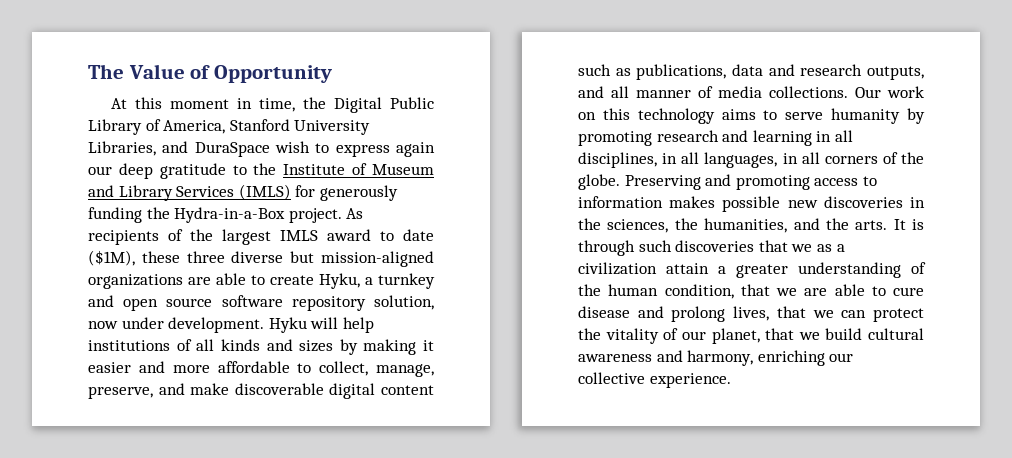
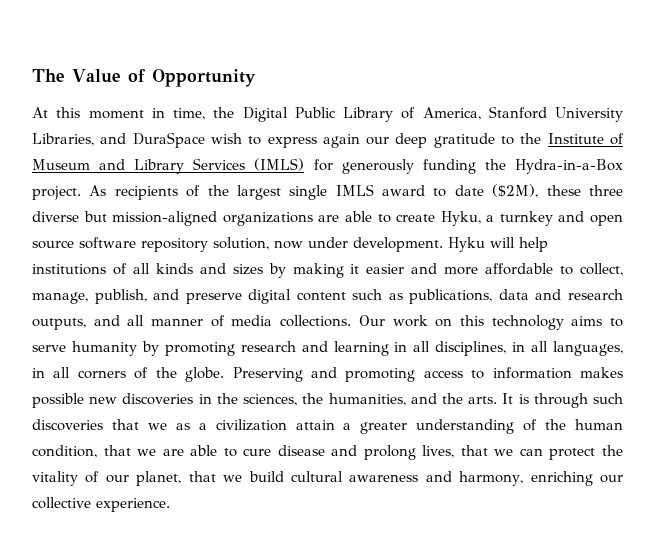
(271, 237) none -> [289,185,328,200] single
[88,250,135,266] ($1M), -> [492,184,539,198] ($2M),
[88,383,324,399] preserve, and make discoverable -> [94,289,242,304] publish, and preserve

